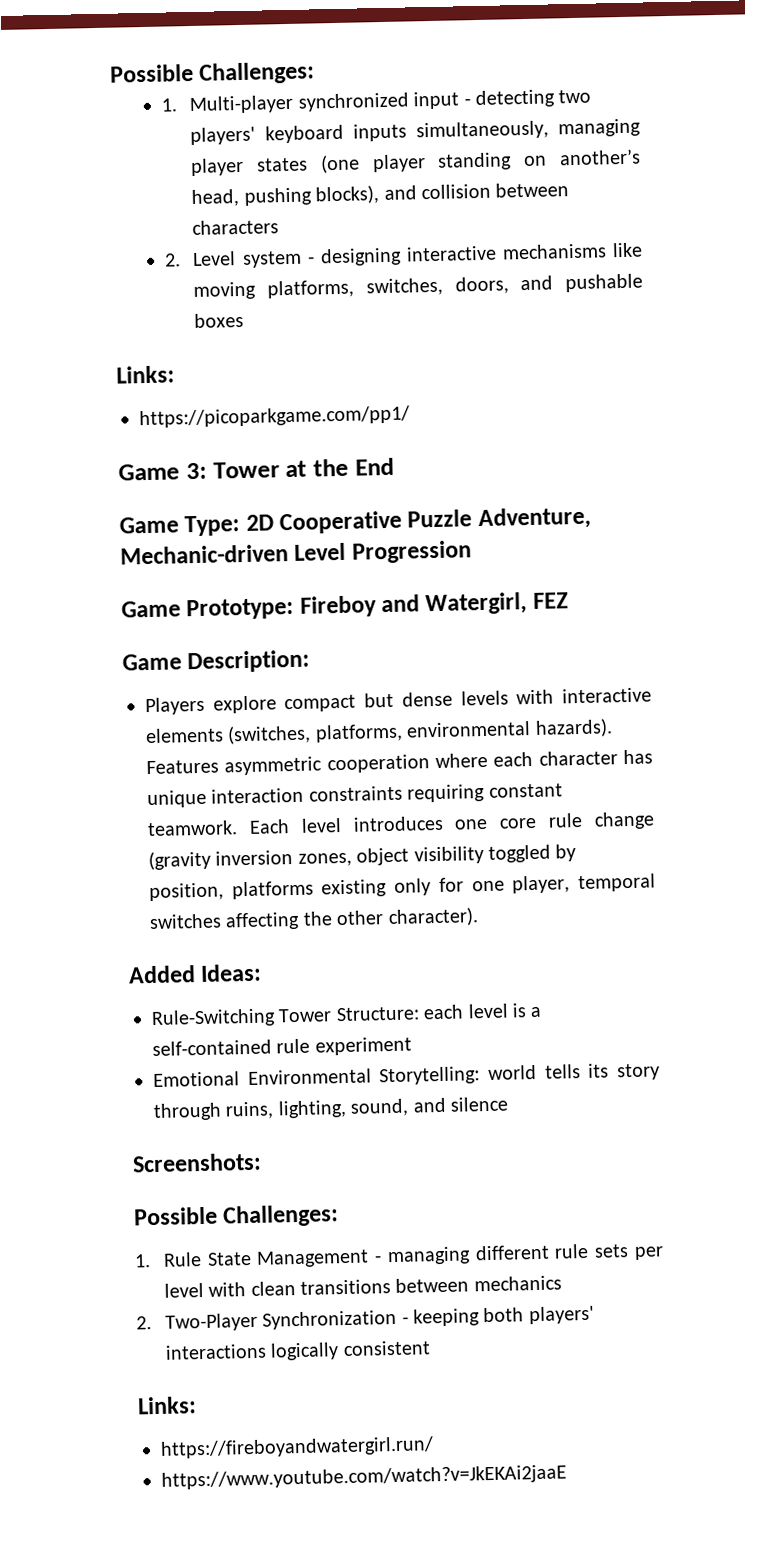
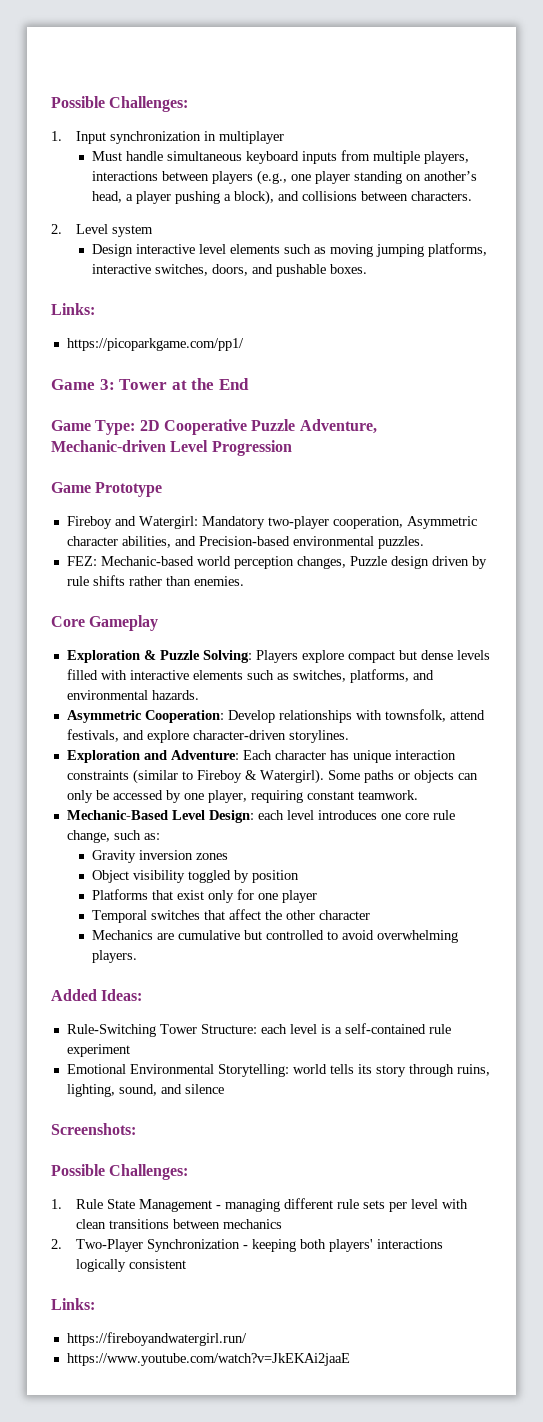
[110,61,316,85] [160,89,592,115] [190,118,641,146] [190,154,360,177] Possible Challenges: // 1. Multi-player synchronized input - detecting two players' keyboard inputs simultaneously, managing player states (one -> [51,96,189,112] [51,131,284,144] [91,150,469,164] [91,170,311,185] Possible Challenges: // 1. Input synchronization in multiplayer // Must handle simultaneous keyboard inputs from multiple players, interactions between players (e.g., one
[243,182,570,206] [192,219,280,235] [163,242,643,268] [193,279,355,300] pushing blocks), and collision between characters // 2. Level system - designing interactive mechanisms like moving platforms, -> [125,190,472,205] [51,224,153,237] [91,243,487,257] [91,264,151,274] a player pushing a block), and collisions between characters. // 2. Level system // Design interactive level elements such as moving jumping platforms, interactive
[194,312,245,328] boxes -> [329,264,367,274] boxes.
[186,597,295,621] Prototype: -> [95,482,163,497] Prototype //
[425,592,569,616] [122,649,311,674] Watergirl, FEZ // Game Description: // -> [138,516,477,529] [66,536,424,549] [66,556,487,569] [66,575,244,586] [51,615,159,631] [66,650,252,663] Watergirl: Mandatory two-player cooperation, Asymmetric character abilities, and Precision-based environmental puzzles. // FEZ: Mechanic-based world perception changes, Puzzle design driven by rule shifts rather than enemies. // Core Gameplay // Exploration & Puzzle Solving:
(509, 698) none -> [66,669,98,680] filled
[227,718,613,745] [146,751,534,776] (switches, platforms, environmental hazards). Features asymmetric cooperation where each -> [246,669,434,683] [66,690,199,700] [66,709,485,723] [66,729,349,743] [66,750,272,763] such as switches, platforms, and environmental hazards. // Asymmetric Cooperation: Develop relationships with townsfolk, attend festivals, and explore character-driven storylines. // Exploration and Adventure: Each
(403, 793) none -> [132,769,478,784] [66,790,247,803] (similar to Fireboy & Watergirl). Some paths or objects can only be accessed by one player,
[248,819,290,834] Each -> [66,810,284,823] // Mechanic-Based Level Design: each
[593,811,655,830] [148,844,577,871] [149,873,656,902] [149,907,479,931] change (gravity inversion zones, object visibility toggled by position, platforms existing only for one player, temporal switches affecting the other character). -> [66,830,160,843] [91,850,228,863] [91,870,299,883] [91,889,317,903] [91,909,370,923] [91,930,458,943] [91,950,137,963] change, such as: // Gravity inversion zones // Object visibility toggled by position // Platforms that exist only for one player // Temporal switches that affect the other character // Mechanics are cumulative but controlled to avoid overwhelming players.

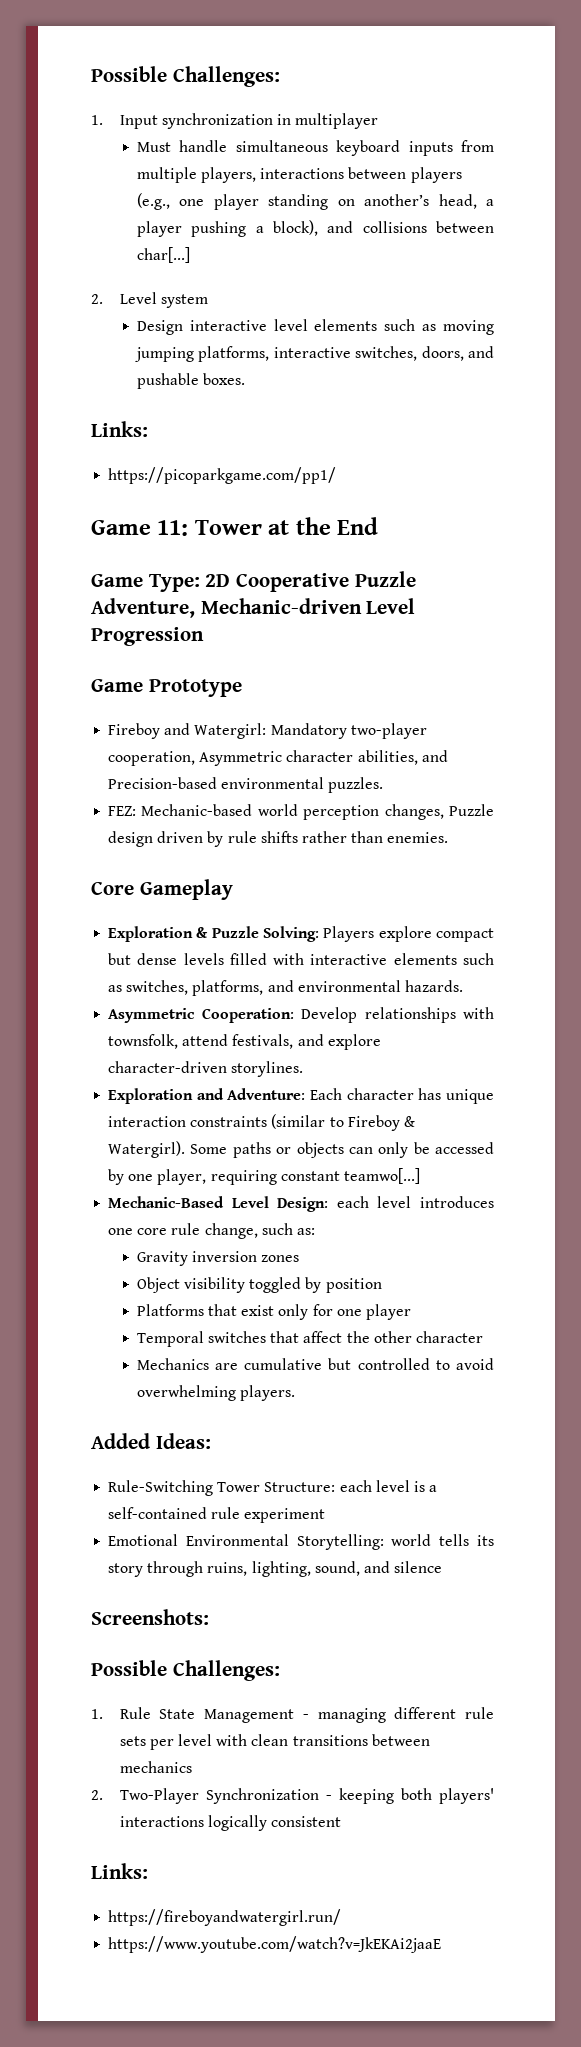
[410,191,472,201] characters. -> [136,247,190,263] char[...]
[99,379,115,390] 3: -> [157,520,189,536] 11:
[357,790,418,800] teamwork. -> [343,1168,420,1184] teamwo[...]

